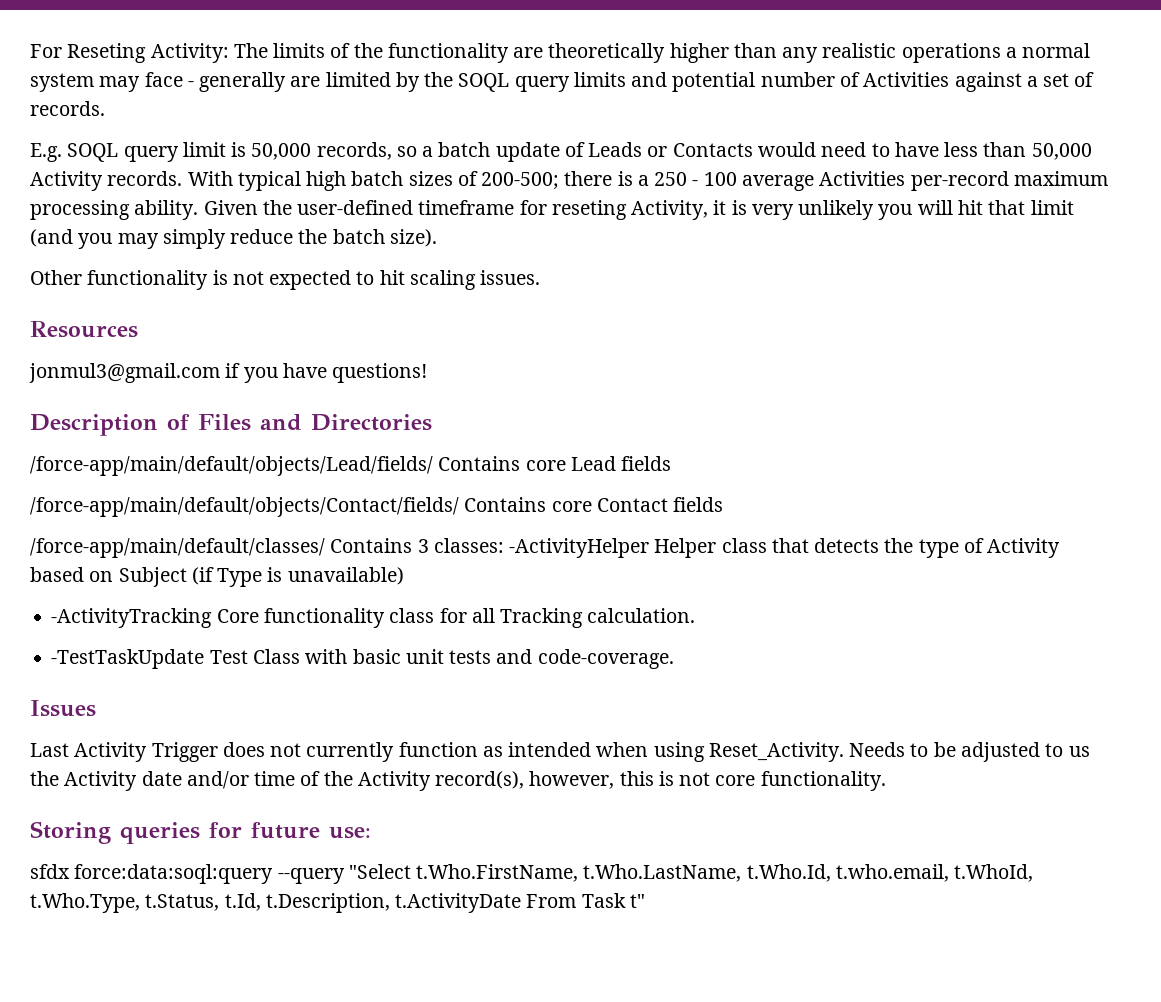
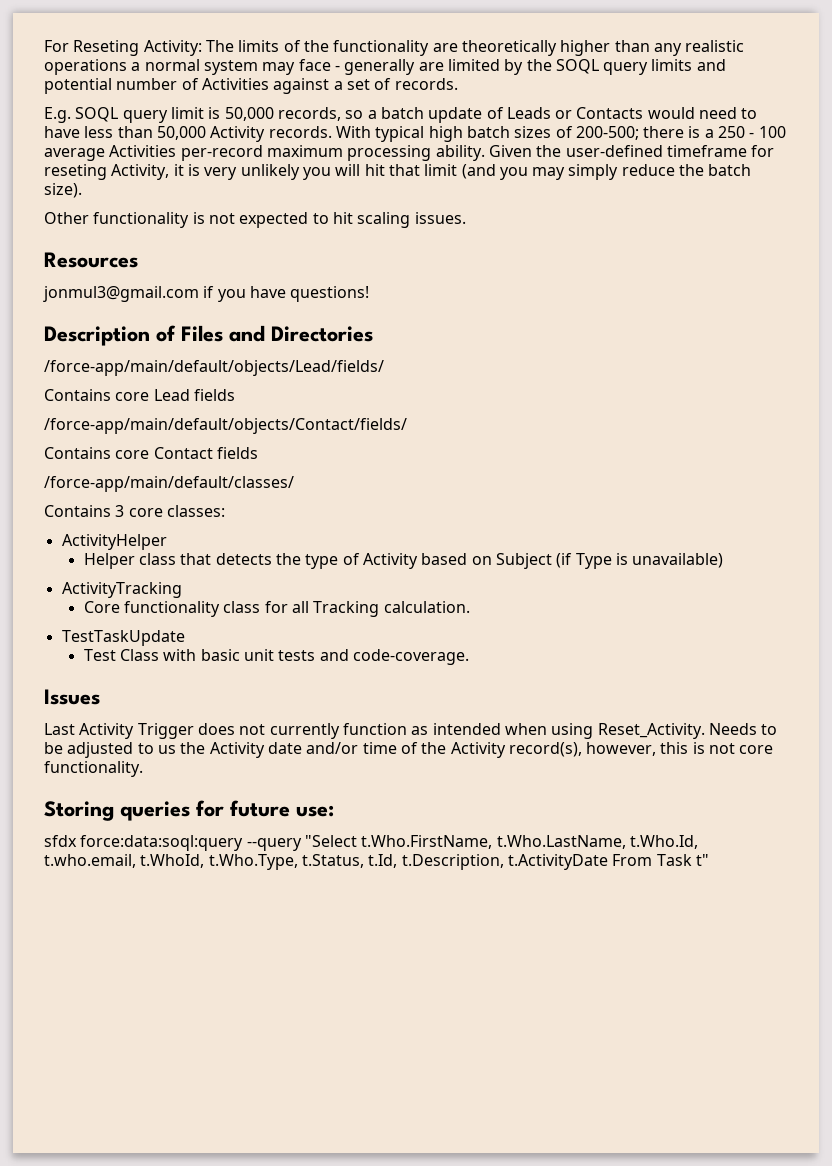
(433, 466) none -> (384, 368) //
(459, 507) none -> (407, 426) //
(325, 548) none -> (294, 484) //
(429, 546) none -> [128,508,163,517] core
[509,538,650,558] -ActivityHelper -> [61,534,167,550] // ActivityHelper //
[51,608,213,628] -ActivityTracking -> [61,582,182,598] ActivityTracking //
[51,649,205,669] -TestTaskUpdate -> [61,630,185,646] TestTaskUpdate //

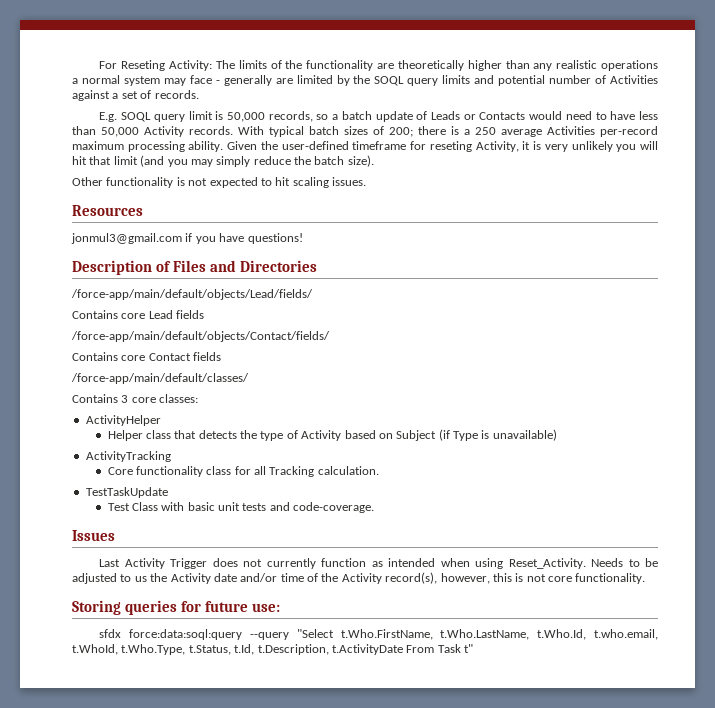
[428,126,463,142] high -> (304, 131) none
[575,126,639,140] 200-500; -> [389,127,413,137] 200;
[749,126,786,138] - 100 -> (496, 131) none

